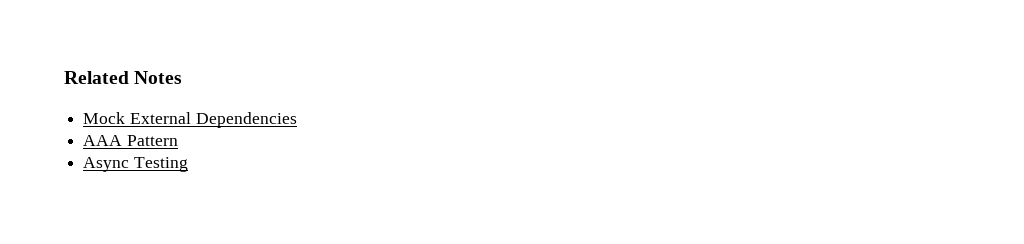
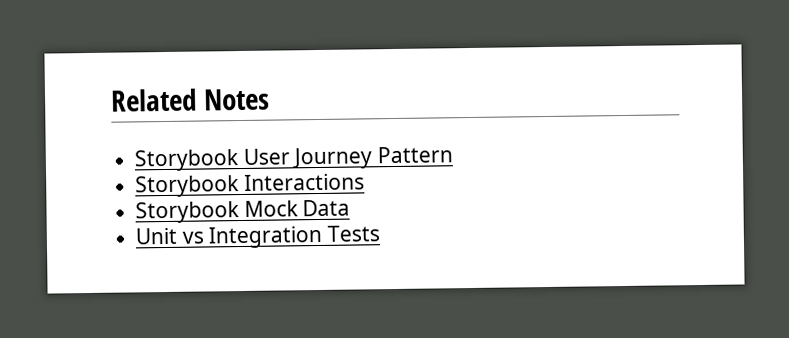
[83,112,297,128] [83,135,178,146] [83,157,188,172] Mock External Dependencies // AAA Pattern // Async Testing -> [134,146,454,172] [135,173,365,198] [135,199,351,224] [135,225,381,249] Storybook User Journey Pattern // Storybook Interactions // Storybook Mock Data // Unit vs Integration Tests

